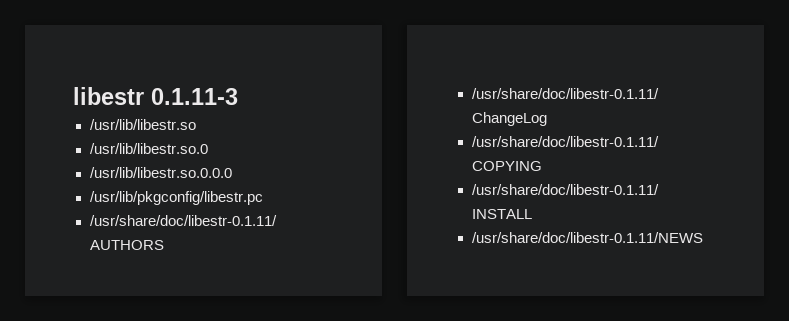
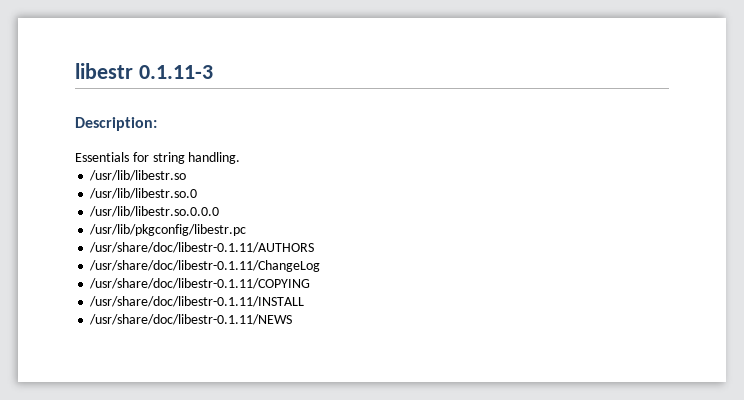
(238, 96) none -> [75,117,157,131] [75,152,241,164] // Description: // Essentials for string handling.

